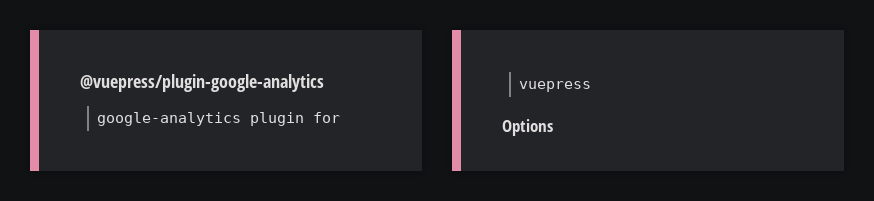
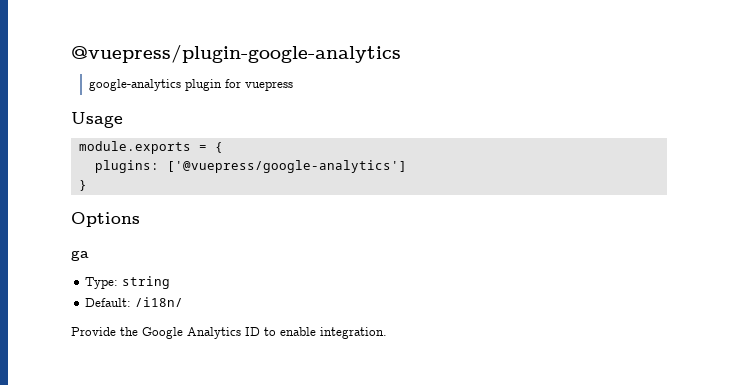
[502,119,553,136] Options -> [71,112,123,128] [78,141,223,154] [94,160,407,173] [78,180,87,191] [71,212,140,227] [71,250,89,261] [85,276,171,289] [85,297,184,307] [71,327,387,339] Usage // module.exports = { // plugins: ['@vuepress/google-analytics'] // } // Options // ga // Type: string // Default: /i18n/ // Provide the Google Analytics ID to enable integration.

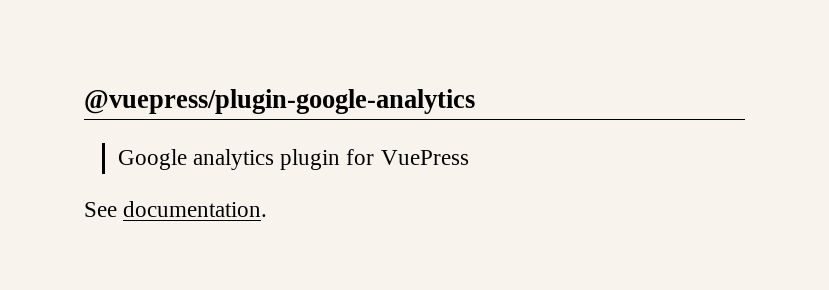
[89,79,294,91] [71,112,123,128] [78,141,223,154] [94,160,407,173] [78,180,87,191] [71,212,140,227] [71,250,89,261] [85,276,171,289] [85,297,184,307] [71,327,387,339] google-analytics plugin for vuepress // Usage // module.exports = { // plugins: ['@vuepress/google-analytics'] // } // Options // ga // Type: string // Default: /i18n/ // Provide the Google Analytics ID to enable integration. -> [117,149,469,170] [84,201,268,217] Google analytics plugin for VuePress // See documentation.

